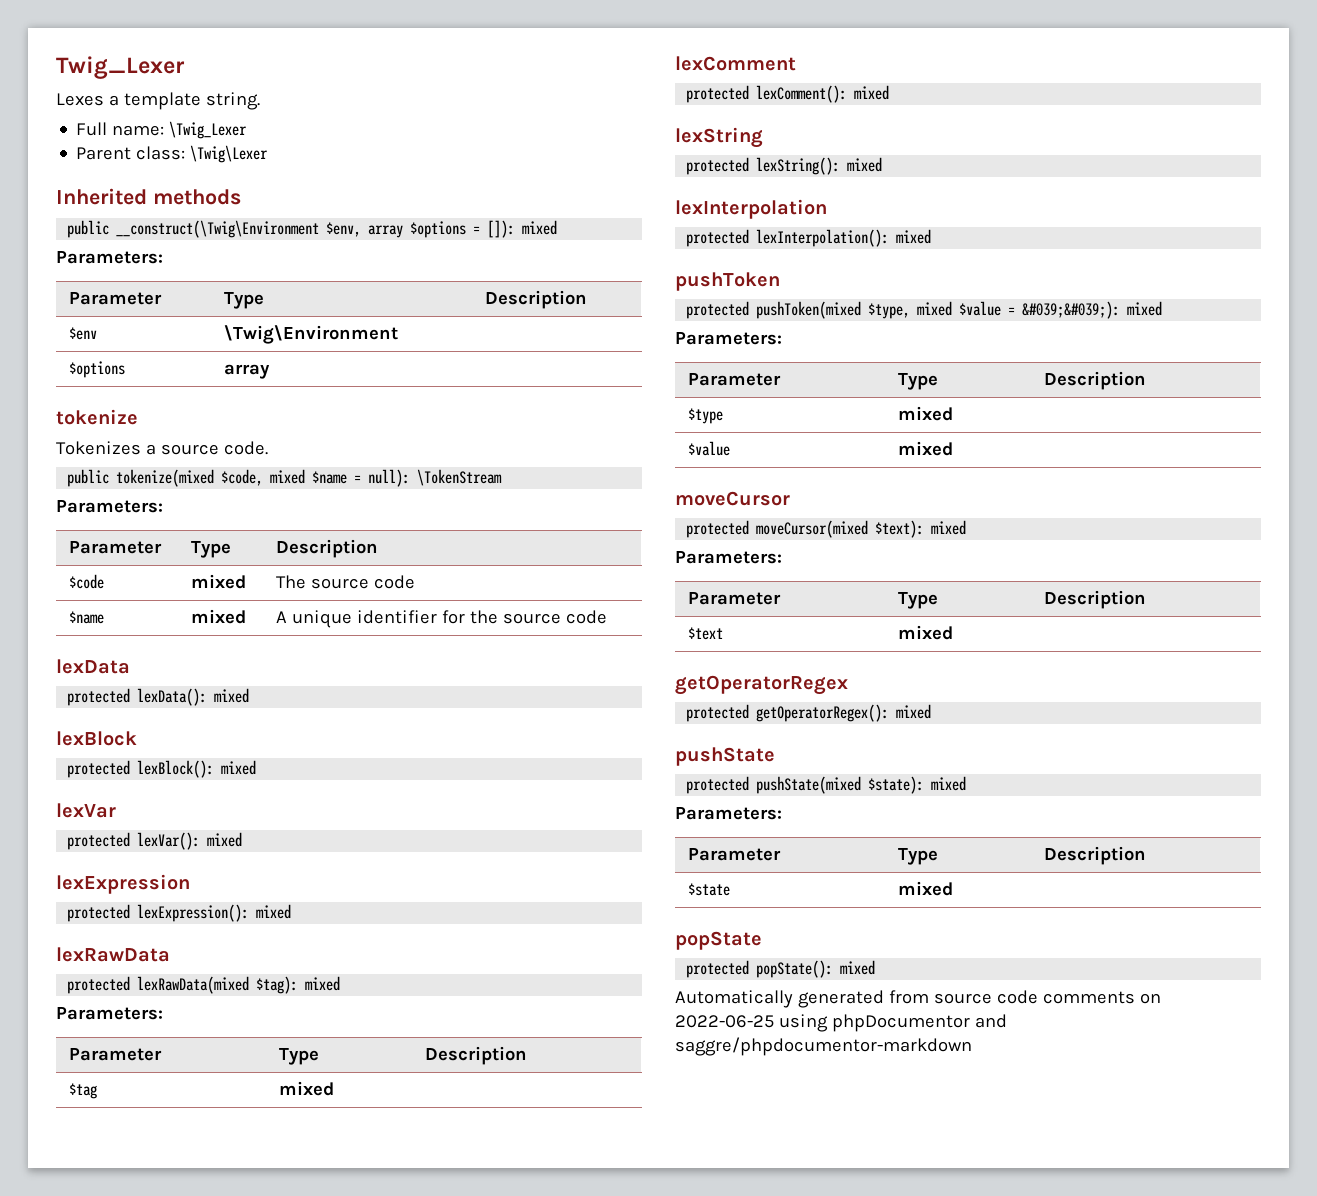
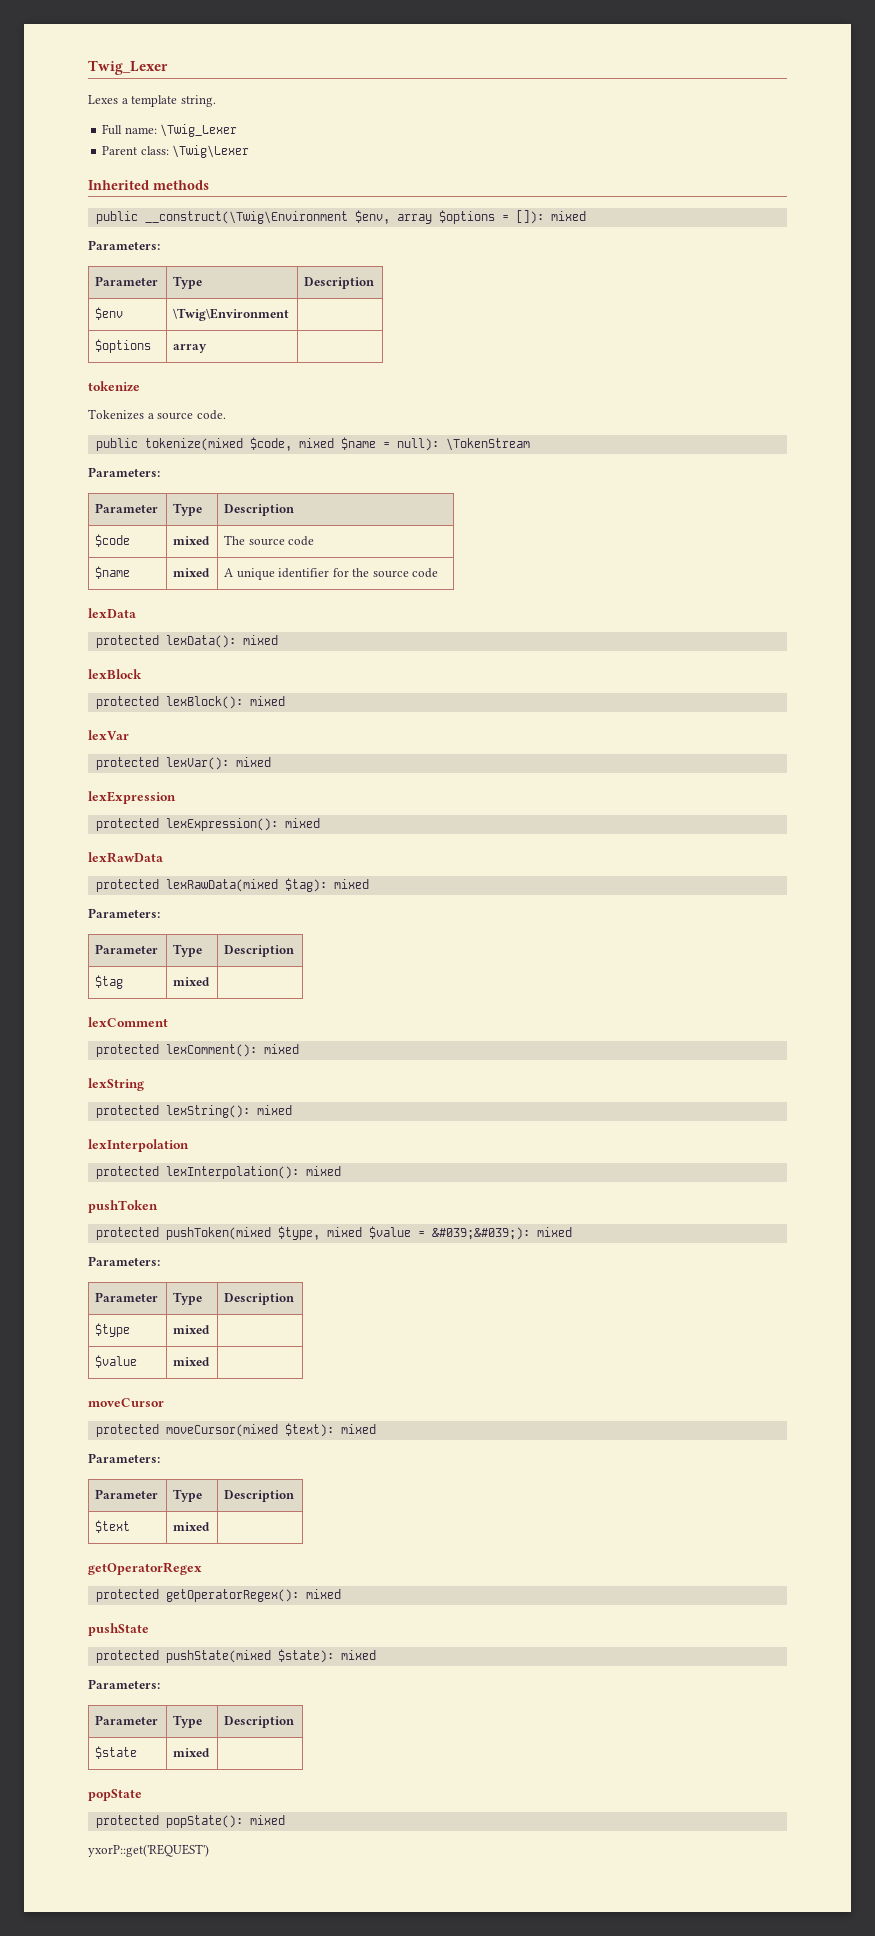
[675,990,1161,1008] [675,1014,1007,1032] [675,1037,972,1056] Automatically generated from source code comments on 2022-06-25 using phpDocumentor and saggre/phpdocumentor-markdown -> [88,1844,209,1857] yxorP::get('REQUEST')

